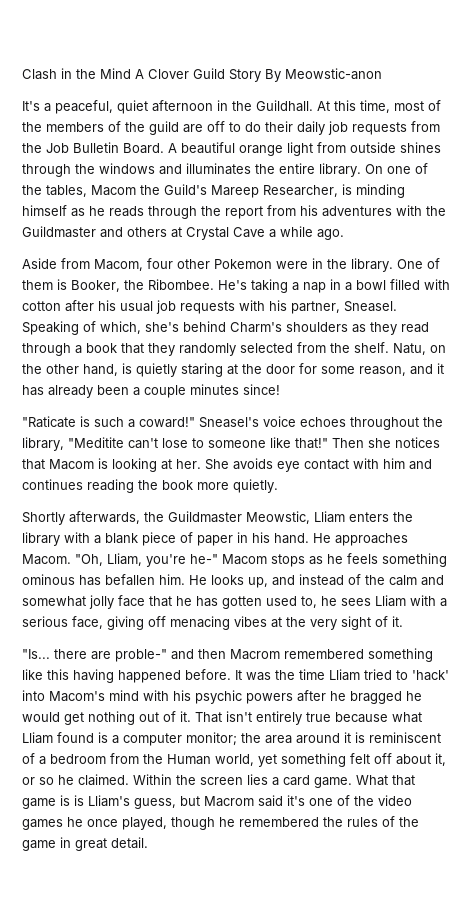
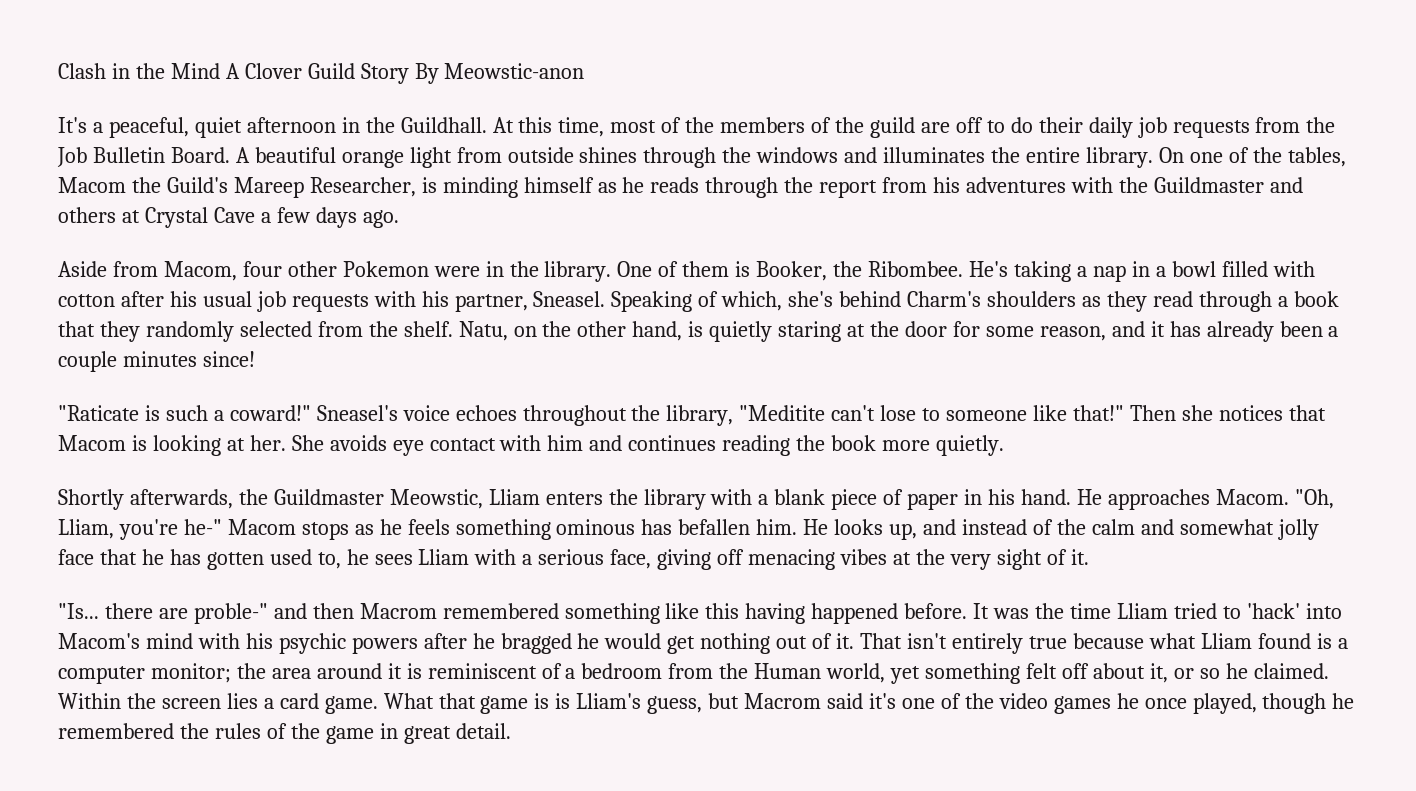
[280,226,313,237] while -> [276,207,357,228] few days

